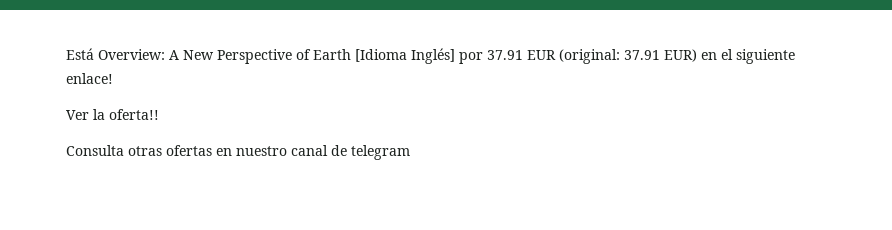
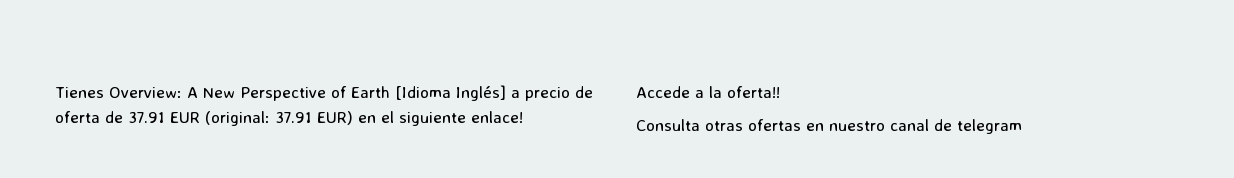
[66,48,94,60] Está -> [55,87,104,98] Tienes
[459,52,483,64] por -> [511,86,593,101] [55,111,123,123] a precio de oferta de
[66,110,89,120] Ver -> [636,86,704,98] Accede a

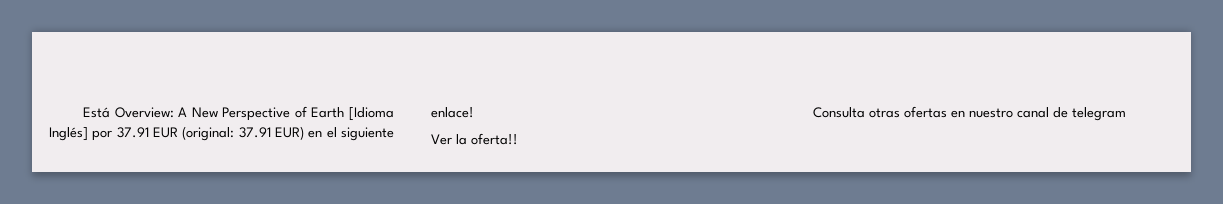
[55,87,104,98] Tienes -> [83,107,111,118] Está
[511,86,593,101] [55,111,123,123] a precio de oferta de -> [92,130,113,141] por
[636,86,704,98] Accede a -> [431,134,452,145] Ver

